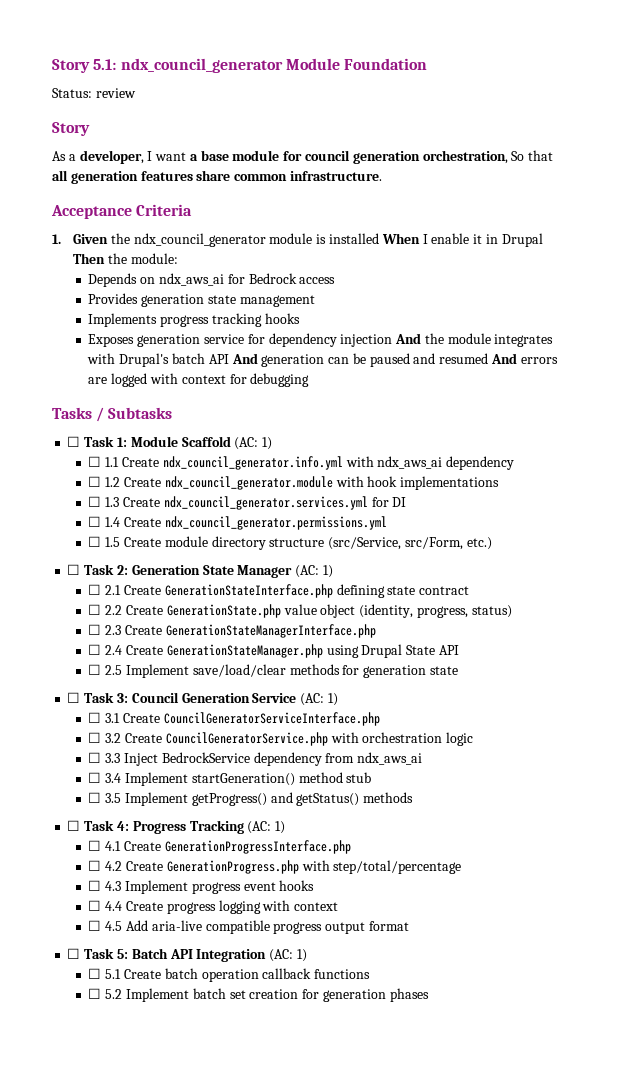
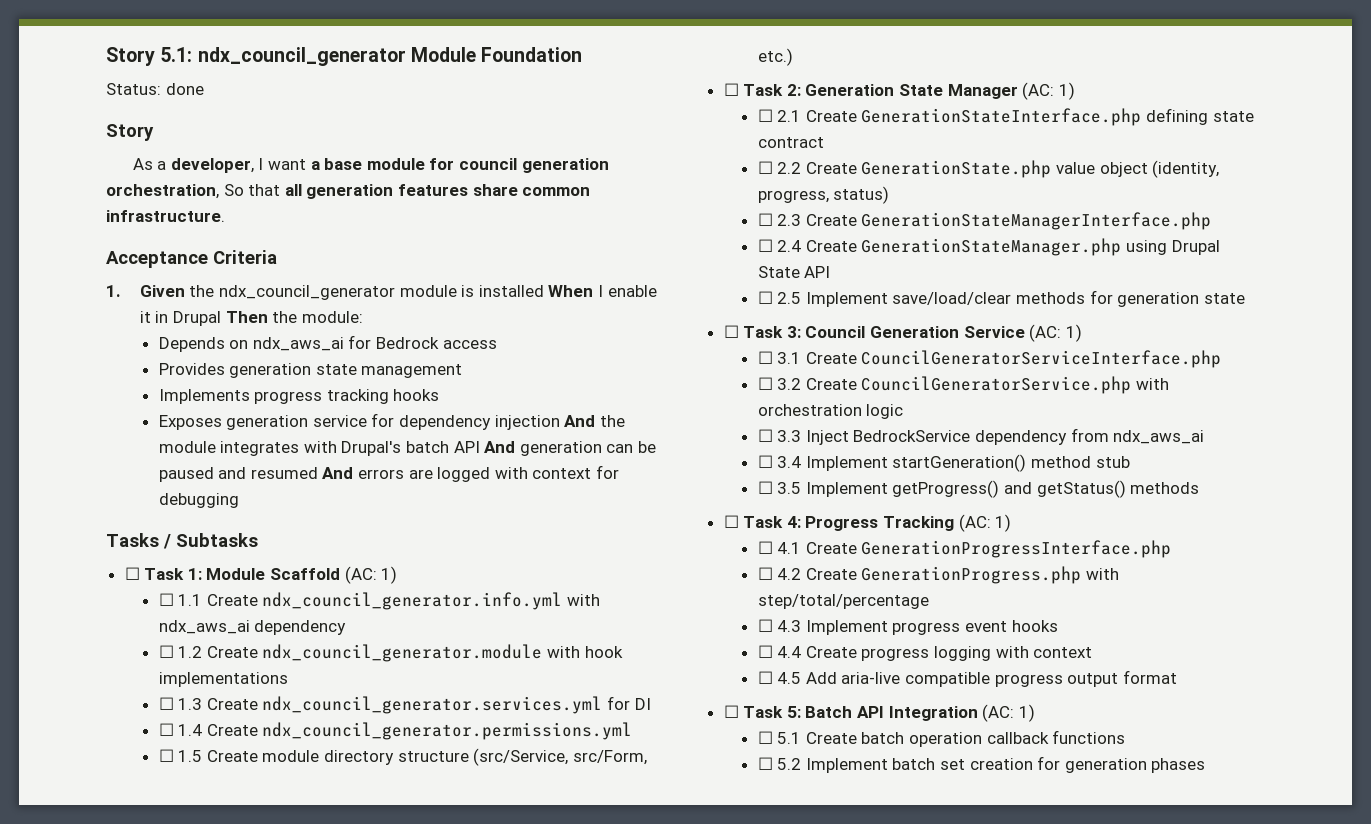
[95,88,136,98] review -> [165,83,204,95] done

